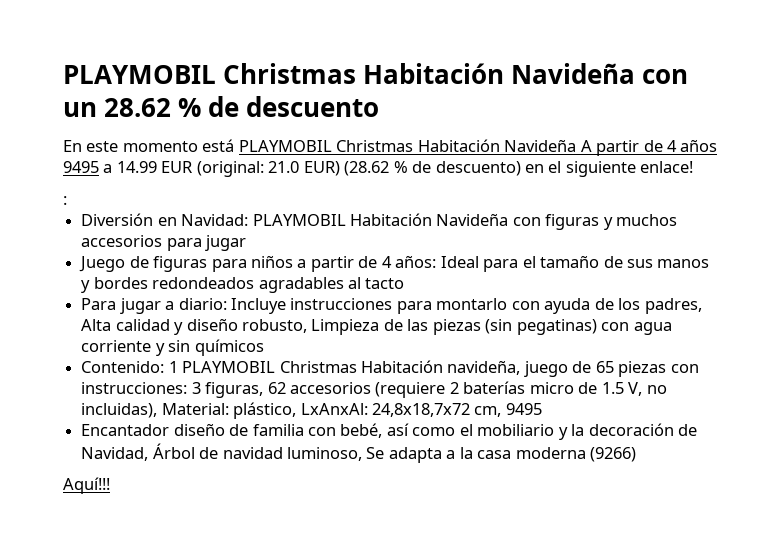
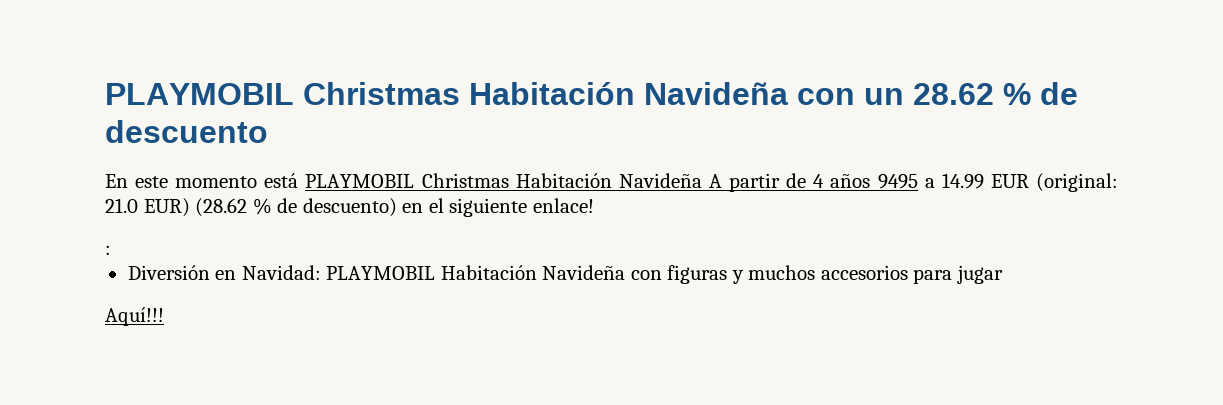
[79,255,710,272] [81,277,405,293] [81,298,702,314] [81,318,672,335] [81,339,264,356] [81,360,699,377] [81,381,667,398] [81,402,542,419] [81,423,698,440] [81,443,637,463] // Juego de figuras para niños a partir de 4 años: Ideal para el tamaño de sus manos y bordes redondeados agradables al tacto // Para jugar a diario: Incluye instrucciones para montarlo con ayuda de los padres, Alta calidad y diseño robusto, Limpieza de las piezas (sin pegatinas) con agua corriente y sin químicos // Contenido: 1 PLAYMOBIL Christmas Habitación navideña, juego de 65 piezas con instrucciones: 3 figuras, 62 accesorios (requiere 2 baterías micro de 1.5 V, no incluidas), Material: plástico, LxAnxAl: 24,8x18,7x72 cm, 9495 // Encantador diseño de familia con bebé, así como el mobiliario y la decoración de Navidad, Árbol de navidad luminoso, Se adapta a la casa moderna (9266) -> (1003, 274) none

